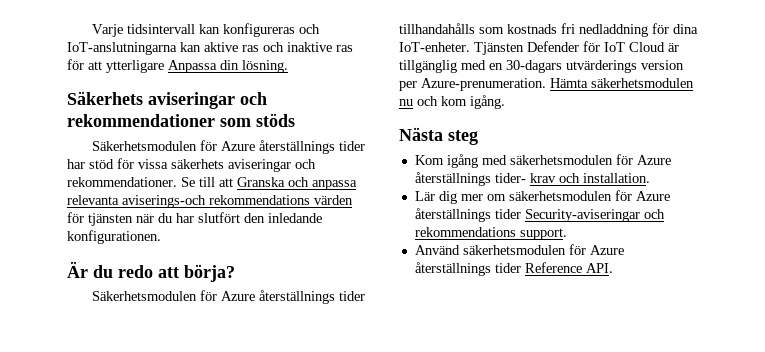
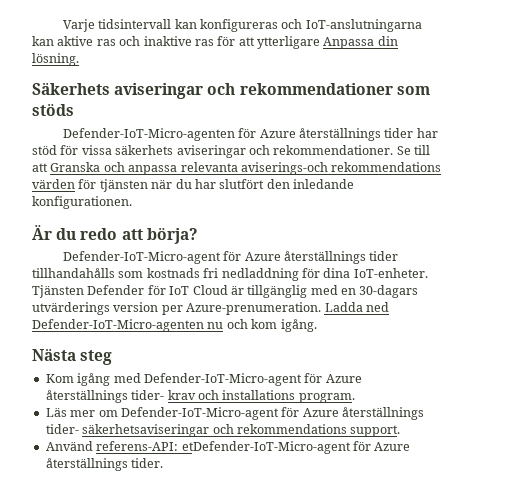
[91,141,197,151] Säkerhetsmodulen -> [62,128,235,141] Defender-IoT-Micro-agenten
[91,291,197,301] Säkerhetsmodulen -> [62,251,221,264] Defender-IoT-Micro-agent
[550,78,694,88] Hämta säkerhetsmodulen -> [324,302,389,312] [32,319,204,332] Ladda ned Defender-IoT-Micro-agenten
[509,155,613,165] säkerhetsmodulen -> [143,373,302,386] Defender-IoT-Micro-agent
[582,173,650,183] [414,191,457,204] installation. // Lär dig -> [222,390,355,403] [45,408,67,417] installations program. // Läs
[508,190,670,201] [414,208,640,222] säkerhetsmodulen för Azure återställnings tider Security-aviseringar -> [120,407,424,420] [45,424,210,437] Defender-IoT-Micro-agent för Azure återställnings tider- säkerhetsaviseringar
[462,244,624,255] [414,262,613,276] säkerhetsmodulen för Azure återställnings tider Reference API. -> [96,441,411,454] [45,458,164,471] referens-API: etDefender-IoT-Micro-agent för Azure återställnings tider.

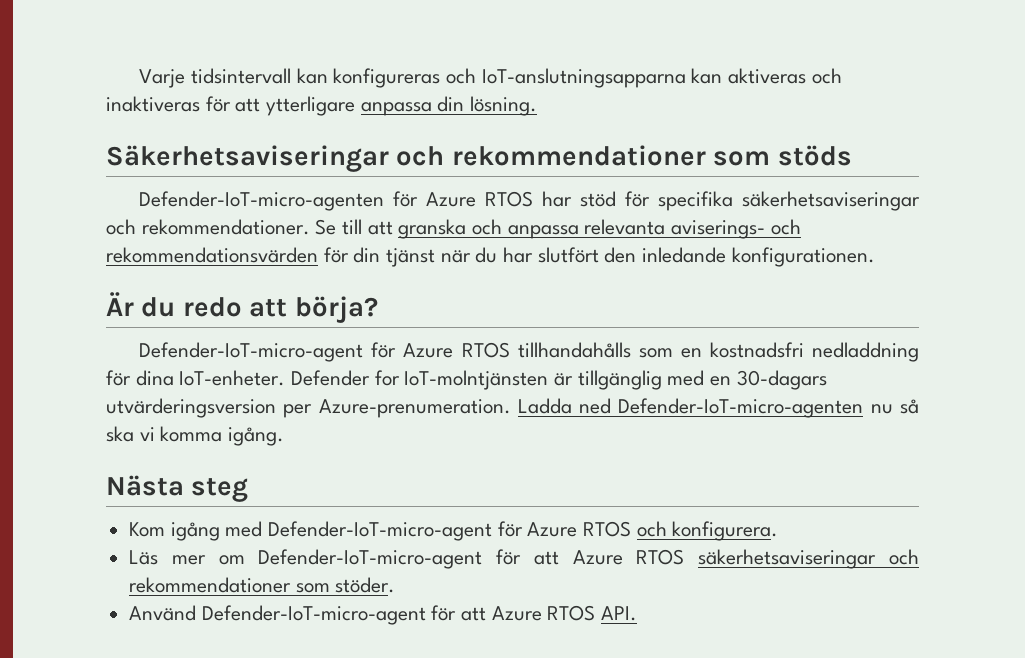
[305,19,422,32] [32,36,214,46] IoT-anslutningarna kan aktive ras och inaktive ras -> [481,68,842,88] [106,96,200,112] IoT-anslutningsapparna kan aktiveras och inaktiveras
[323,37,375,49] Anpassa -> [360,102,432,116] anpassa
[32,82,204,99] Säkerhets aviseringar -> [106,145,389,172] Säkerhetsaviseringar
[62,128,414,141] Defender-IoT-Micro-agenten för Azure återställnings tider -> [139,191,534,211] Defender-IoT-micro-agenten för Azure RTOS
[81,145,246,158] vissa säkerhets aviseringar -> [658,191,920,211] specifika säkerhetsaviseringar
[50,162,101,172] Granska -> [398,219,467,239] granska
[240,162,442,175] [32,179,148,192] aviserings-och rekommendations värden för tjänsten -> [671,219,801,239] [106,247,436,267] aviserings- och rekommendationsvärden för din tjänst
[62,251,399,264] [32,268,428,281] [32,285,228,298] Defender-IoT-Micro-agent för Azure återställnings tider tillhandahålls som kostnads fri nedladdning för dina IoT-enheter. Tjänsten Defender för IoT Cloud -> [139,342,919,362] [106,370,549,390] Defender-IoT-micro-agent för Azure RTOS tillhandahålls som en kostnadsfri nedladdning för dina IoT-enheter. Defender for IoT-molntjänsten
[32,302,159,315] utvärderings version -> [106,398,276,418] utvärderingsversion
[32,319,278,332] Defender-IoT-Micro-agenten nu och kom -> [618,398,920,418] [106,426,223,442] Defender-IoT-micro-agenten nu så ska vi komma
[143,373,362,386] [45,390,355,403] [45,407,424,420] [45,424,401,437] [45,441,411,454] [45,458,164,471] Defender-IoT-Micro-agent för Azure återställnings tider- krav och installations program. // Läs mer om Defender-IoT-Micro-agent för Azure återställnings tider- säkerhetsaviseringar och rekommendations support. // Använd referens-API: etDefender-IoT-Micro-agent för Azure återställnings tider. -> [268,521,779,541] [129,549,919,569] [129,577,396,593] [129,605,638,625] Defender-IoT-micro-agent för Azure RTOS och konfigurera. // Läs mer om Defender-IoT-micro-agent för att Azure RTOS säkerhetsaviseringar och rekommendationer som stöder. // Använd Defender-IoT-micro-agent för att Azure RTOS API.

